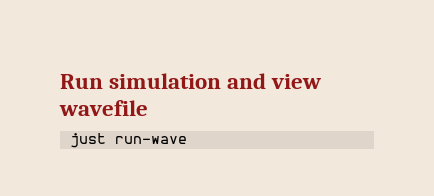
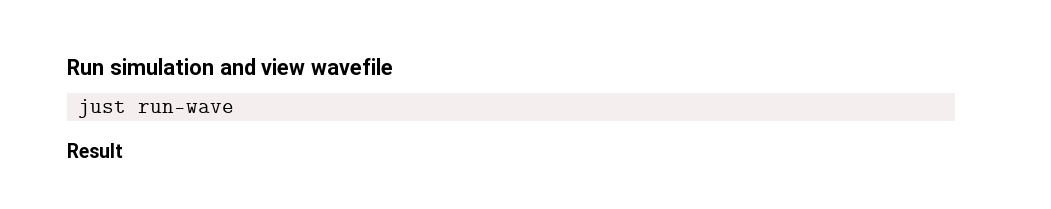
(187, 140) none -> [67,143,123,158] // Result

